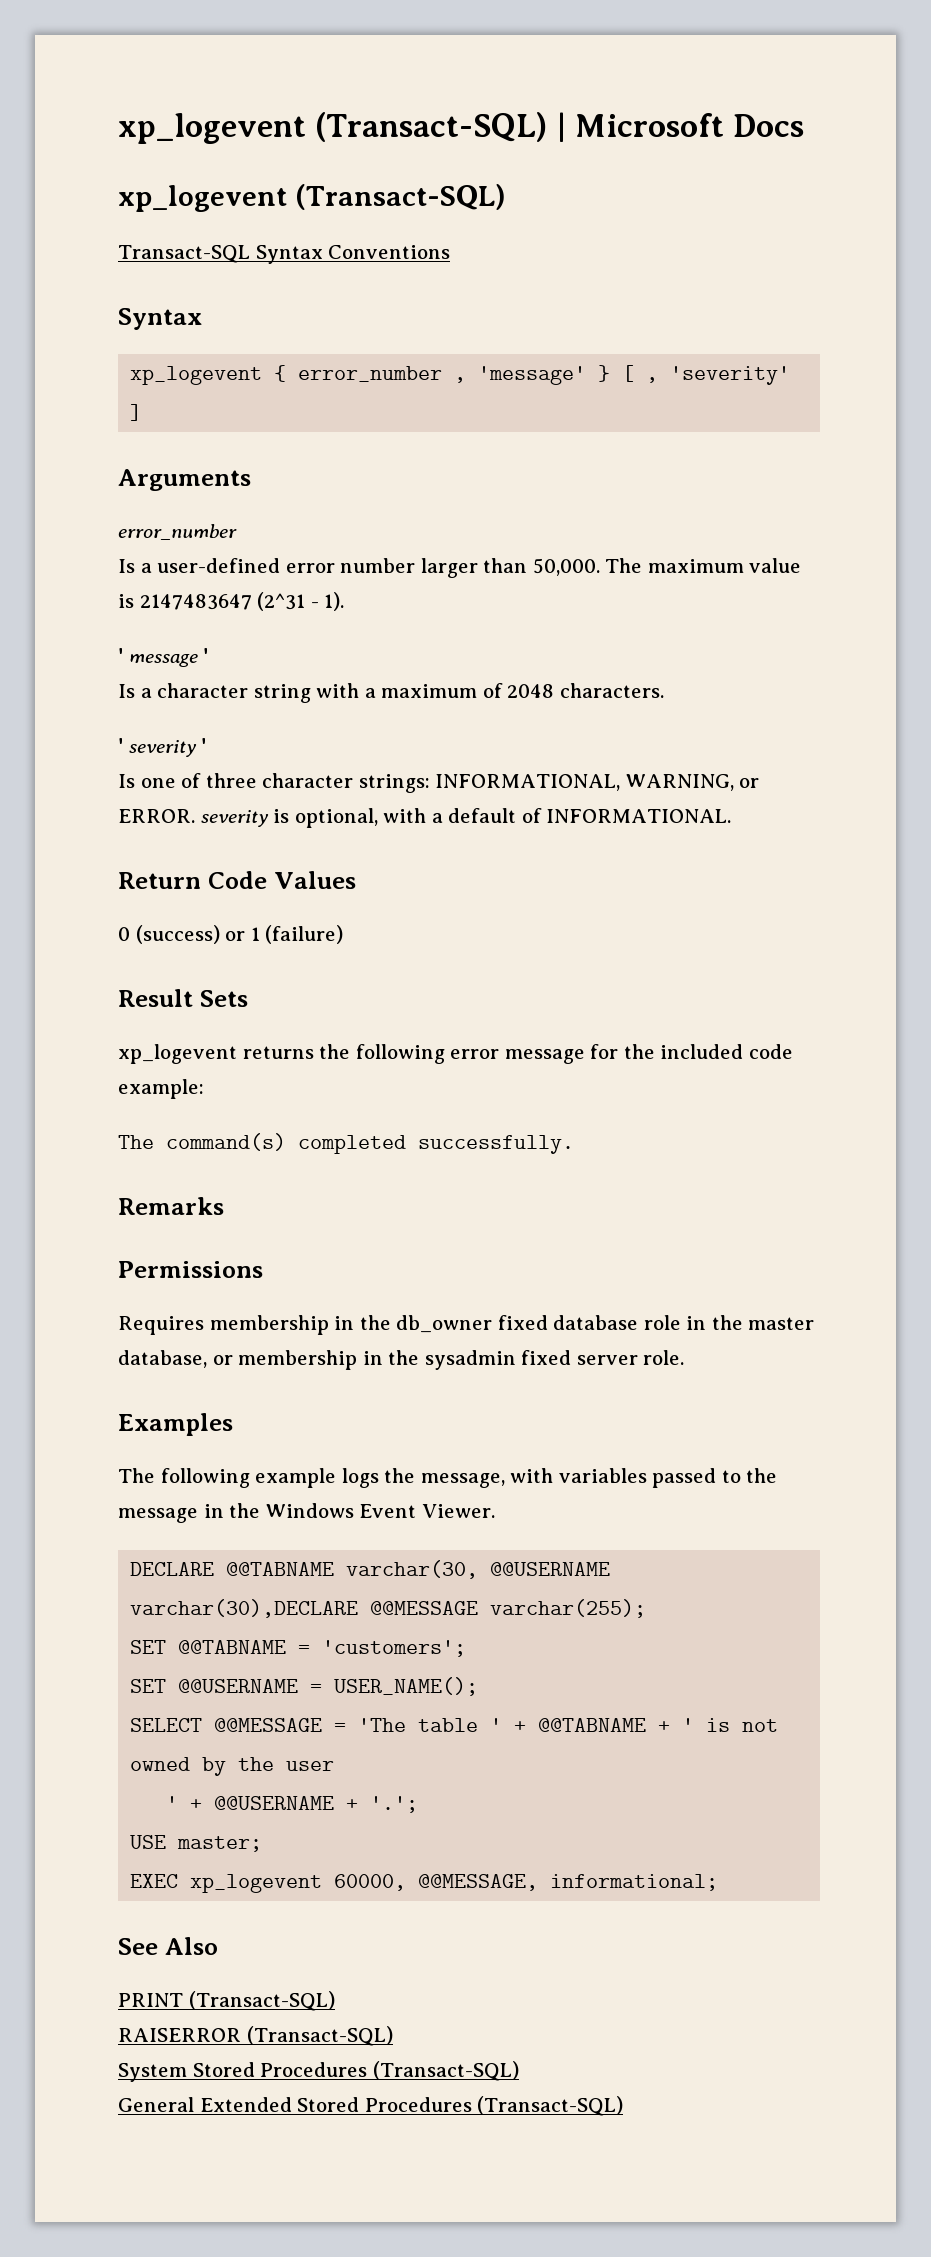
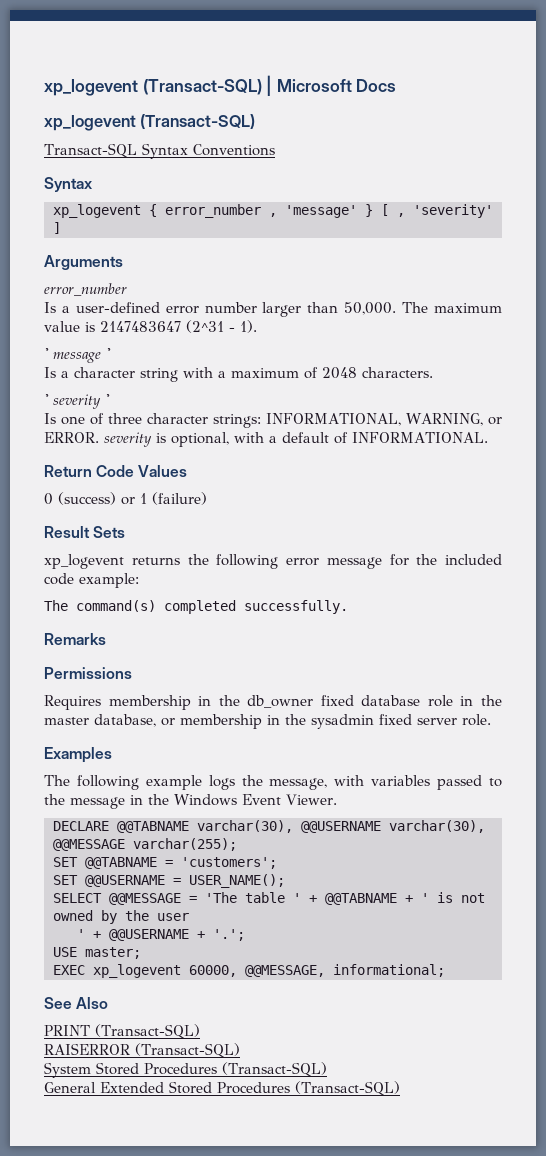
[346,1560,611,1579] [130,1599,359,1618] varchar(30, @@USERNAME varchar(30),DECLARE -> [197,820,485,833] varchar(30), @@USERNAME varchar(30),

